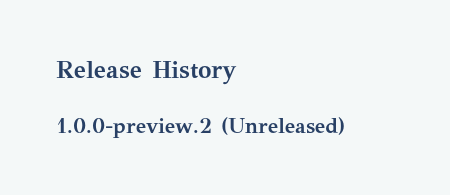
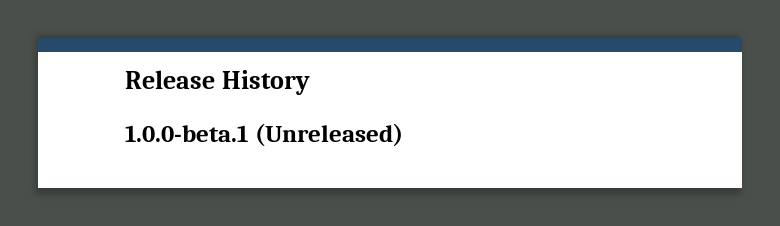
[56,118,212,138] 1.0.0-preview.2 -> [125,125,248,142] 1.0.0-beta.1

